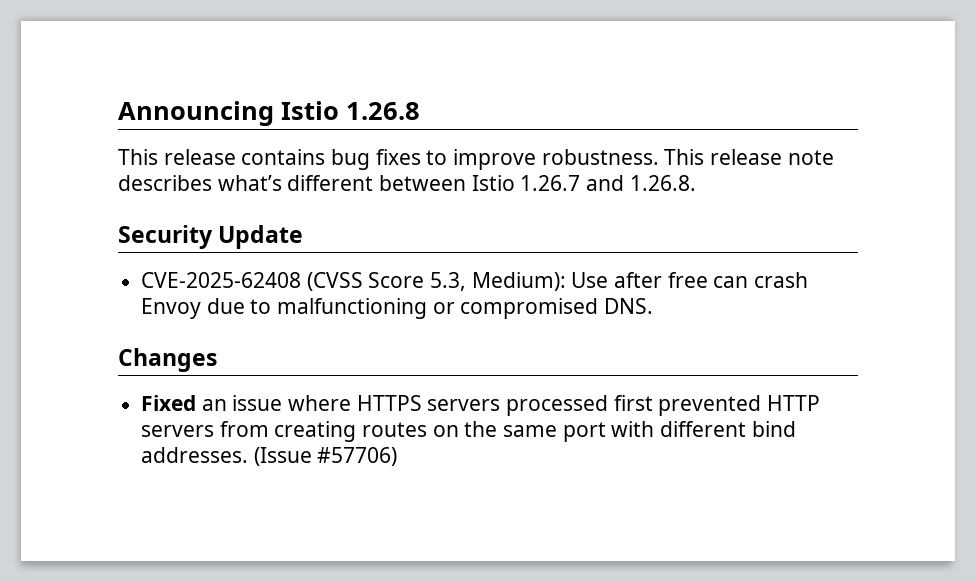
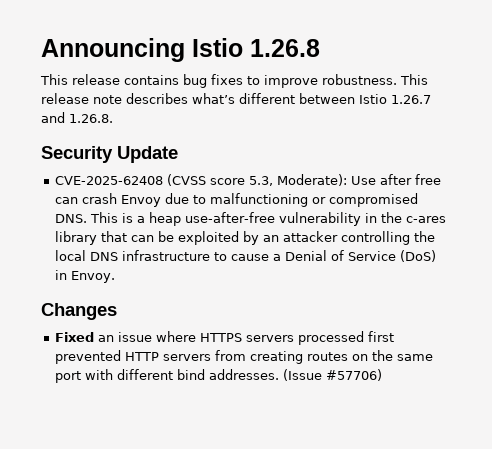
[368,272,566,291] Score 5.3, Medium): -> [210,174,348,186] score 5.3, Moderate):
(654, 306) none -> [90,212,447,226] [55,231,436,245] [55,250,437,262] [55,270,116,283] This is a heap use-after-free vulnerability in the c-ares library that can be exploited by an attacker controlling the local DNS infrastructure to cause a Denial of Service (DoS) in Envoy.

